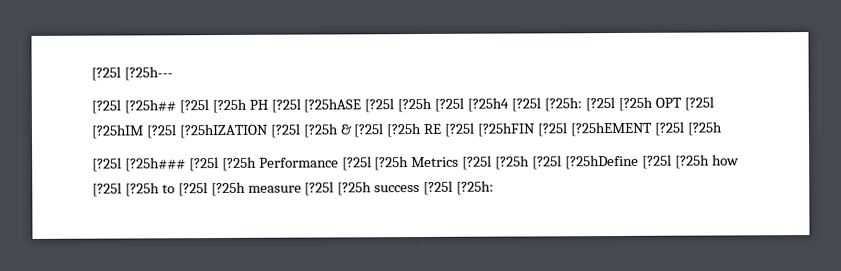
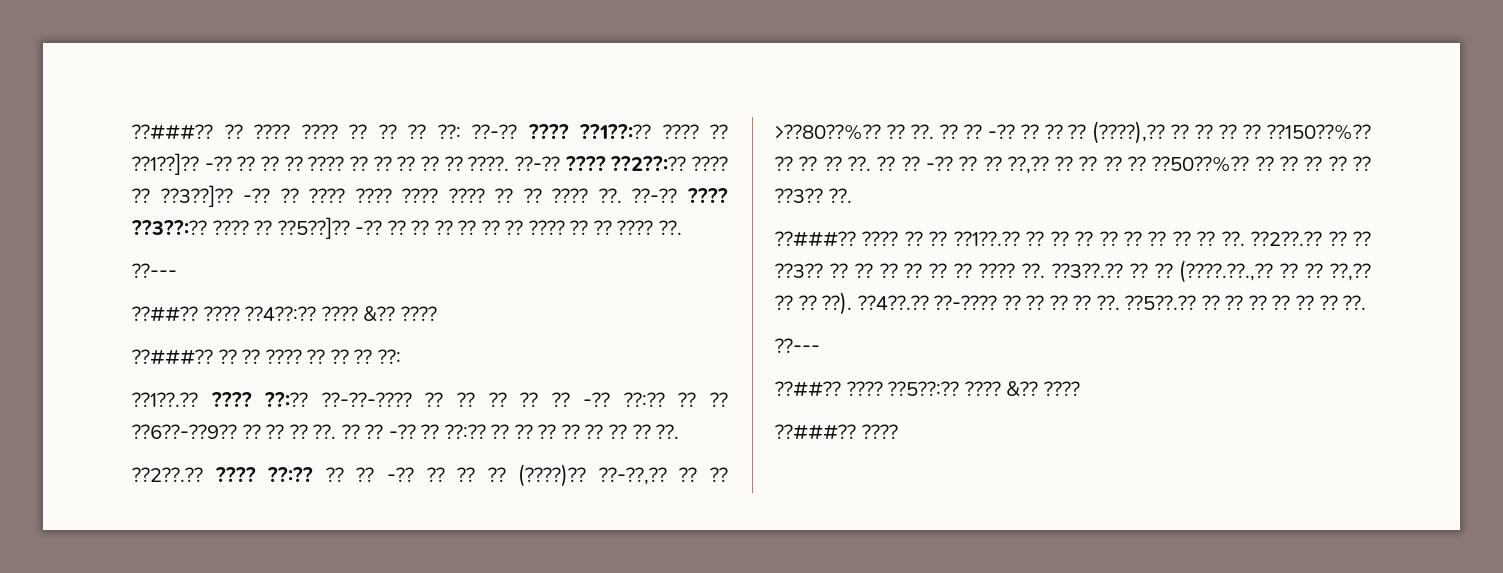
[91,66,173,81] [91,96,714,114] [91,121,723,139] [92,154,739,172] [92,180,495,197] [?25l [?25h--- // [?25l [?25h## [?25l [?25h PH [?25l [?25hASE [?25l [?25h [?25l [?25h4 [?25l [?25h: [?25l [?25h OPT [?25l [?25hIM [?25l [?25hIZATION [?25l [?25h & [?25l [?25h RE [?25l [?25hFIN [?25l [?25hEMENT [?25l [?25h // [?25l [?25h### [?25l [?25h Performance [?25l [?25h Metrics [?25l [?25h [?25l [?25hDefine [?25l [?25h how [?25l [?25h to [?25l [?25h measure [?25l [?25h success [?25l [?25h: -> [131,124,728,140] [131,153,729,175] [131,185,729,207] [131,217,683,239] [131,263,177,278] [131,306,437,322] [131,349,401,365] [131,392,728,407] [131,424,680,439] [131,464,728,487] [775,121,1371,144] [774,156,1371,174] [774,188,852,203] [774,231,1371,247] [774,260,1371,283] [774,292,1367,315] [774,338,820,353] [774,381,1080,397] [774,424,898,440] ??###?? ?? ???? ???? ?? ?? ?? ??: ??-?? ???? ??1??:?? ???? ?? ??1??]?? -?? ?? ?? ?? ???? ?? ?? ?? ?? ?? ????. ??-?? ???? ??2??:?? ???? ?? ??3??]?? -?? ?? ???? ???? ???? ???? ?? ?? ???? ??. ??-?? ???? ??3??:?? ???? ?? ??5??]?? -?? ?? ?? ?? ?? ?? ?? ???? ?? ?? ???? ??. // ??--- // ??##?? ???? ??4??:?? ???? &?? ???? // ??###?? ?? ?? ???? ?? ?? ?? ??: // ??1??.?? ???? ??:?? ??-??-???? ?? ?? ?? ?? ?? -?? ??:?? ?? ?? ??6??-??9?? ?? ?? ?? ??. ?? ?? -?? ?? ??:?? ?? ?? ?? ?? ?? ?? ?? ??. // ??2??.?? ???? ??:?? ?? ?? -?? ?? ?? ?? (????)?? ??-??,?? ?? ?? >??80??%?? ?? ??. ?? ?? -?? ?? ?? ?? (????),?? ?? ?? ?? ?? ??150??%?? ?? ?? ?? ??. ?? ?? -?? ?? ?? ??,?? ?? ?? ?? ?? ??50??%?? ?? ?? ?? ?? ?? ??3?? ??. // ??###?? ???? ?? ?? ??1??.?? ?? ?? ?? ?? ?? ?? ?? ?? ??. ??2??.?? ?? ?? ??3?? ?? ?? ?? ?? ?? ?? ???? ??. ??3??.?? ?? ?? (????.??.,?? ?? ?? ??,?? ?? ?? ??). ??4??.?? ??-???? ?? ?? ?? ?? ??. ??5??.?? ?? ?? ?? ?? ?? ?? ??. // ??--- // ??##?? ???? ??5??:?? ???? &?? ???? // ??###?? ????

